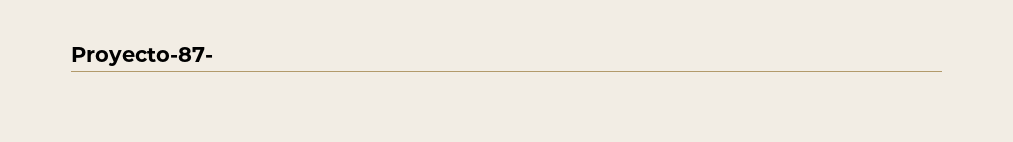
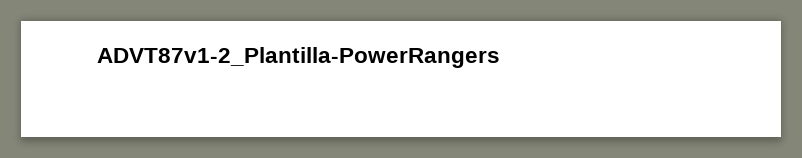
[71,47,213,66] Proyecto-87- -> [97,47,500,68] ADVT87v1-2_Plantilla-PowerRangers

